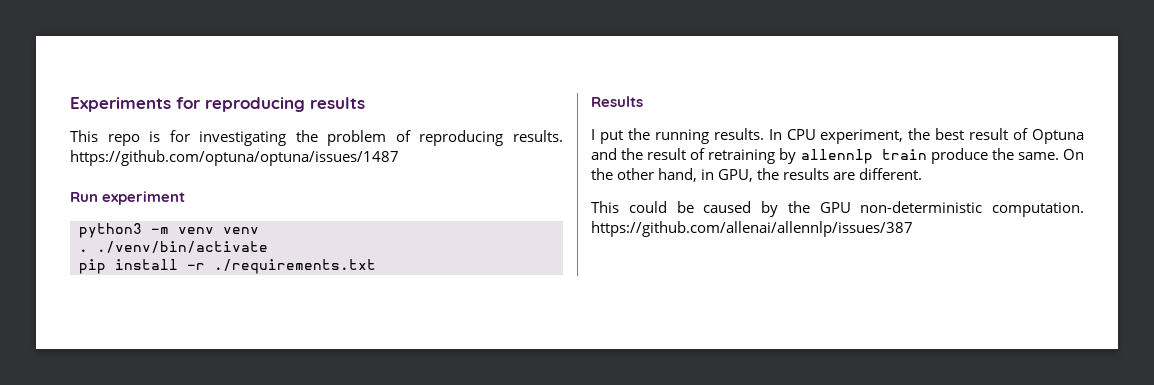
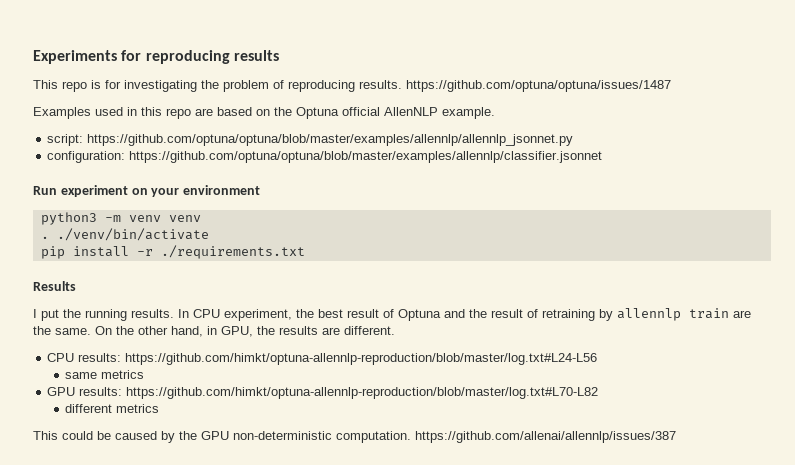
(399, 158) none -> [33,107,495,119] [47,134,574,146] [47,151,603,163] // Examples used in this repo are based on the Optuna official AllenNLP example. // script: https://github.com/optuna/optuna/blob/master/examples/allennlp/allennlp_jsonnet.py // configuration: https://github.com/optuna/optuna/blob/master/examples/allennlp/classifier.jsonnet
(186, 198) none -> [131,185,261,197] on your environment
[930,148,988,164] produce -> [733,310,751,318] are
(923, 174) none -> [47,353,598,365] [65,370,145,379] [47,387,599,399] [65,404,160,413] // CPU results: https://github.com/himkt/optuna-allennlp-reproduction/blob/master/log.txt#L24-L56 // same metrics // GPU results: https://github.com/himkt/optuna-allennlp-reproduction/blob/master/log.txt#L70-L82 // different metrics

